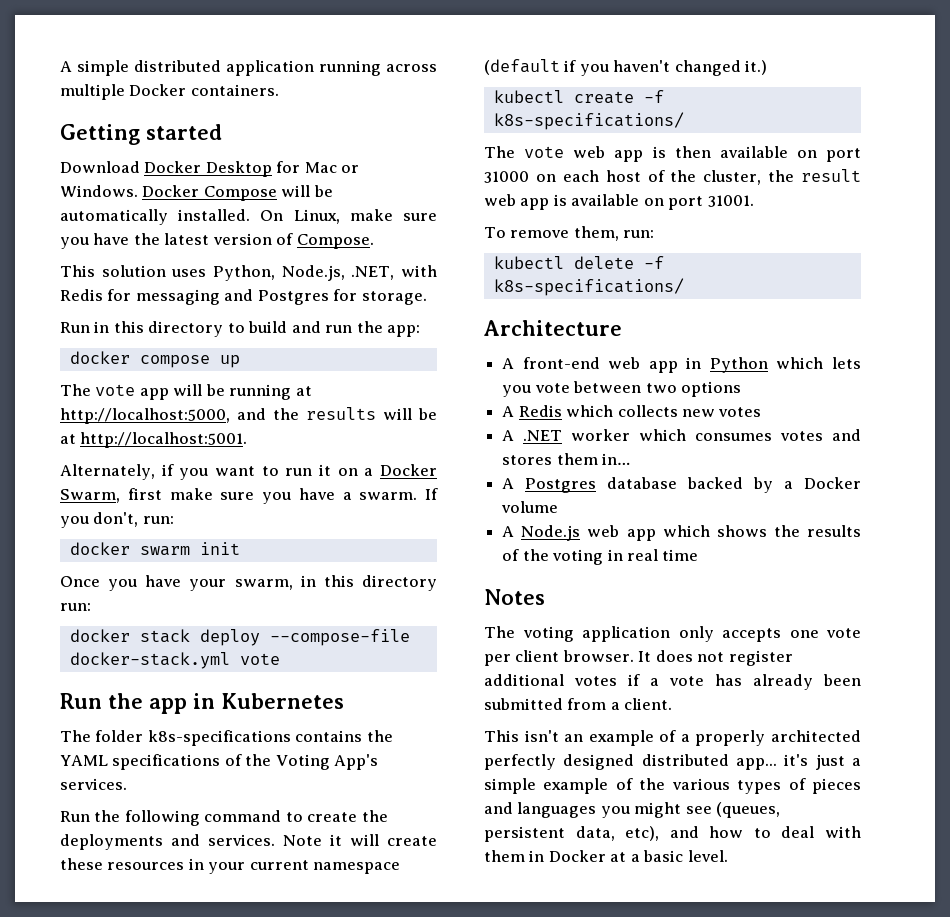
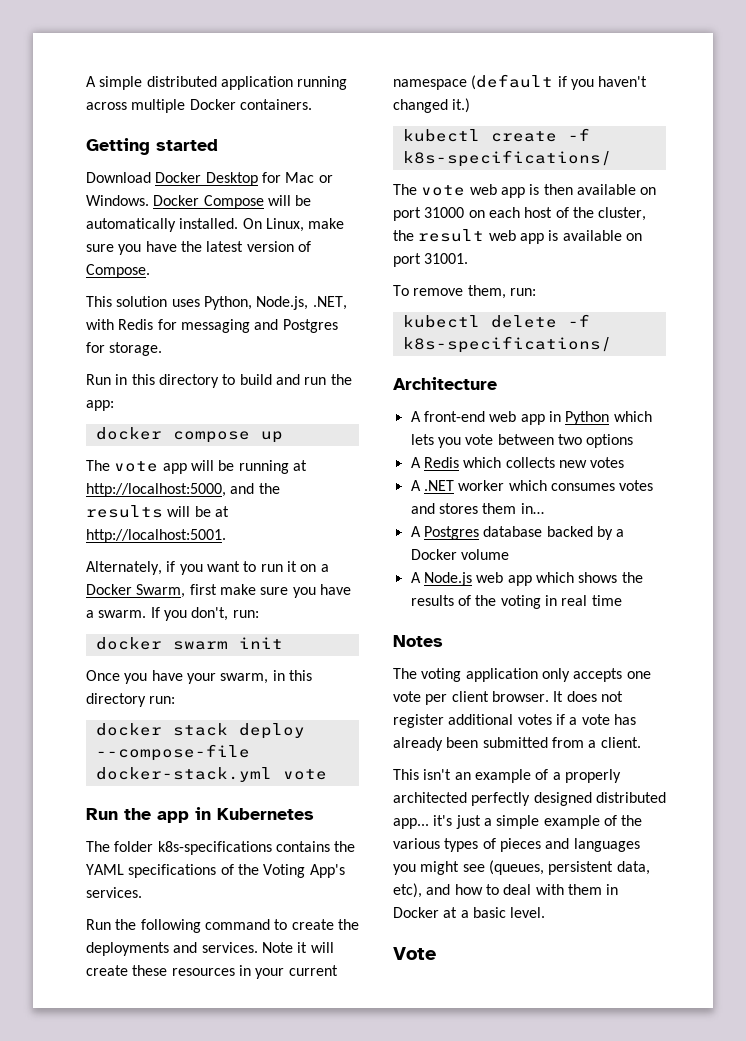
(728, 856) none -> [393,947,436,960] // Vote

